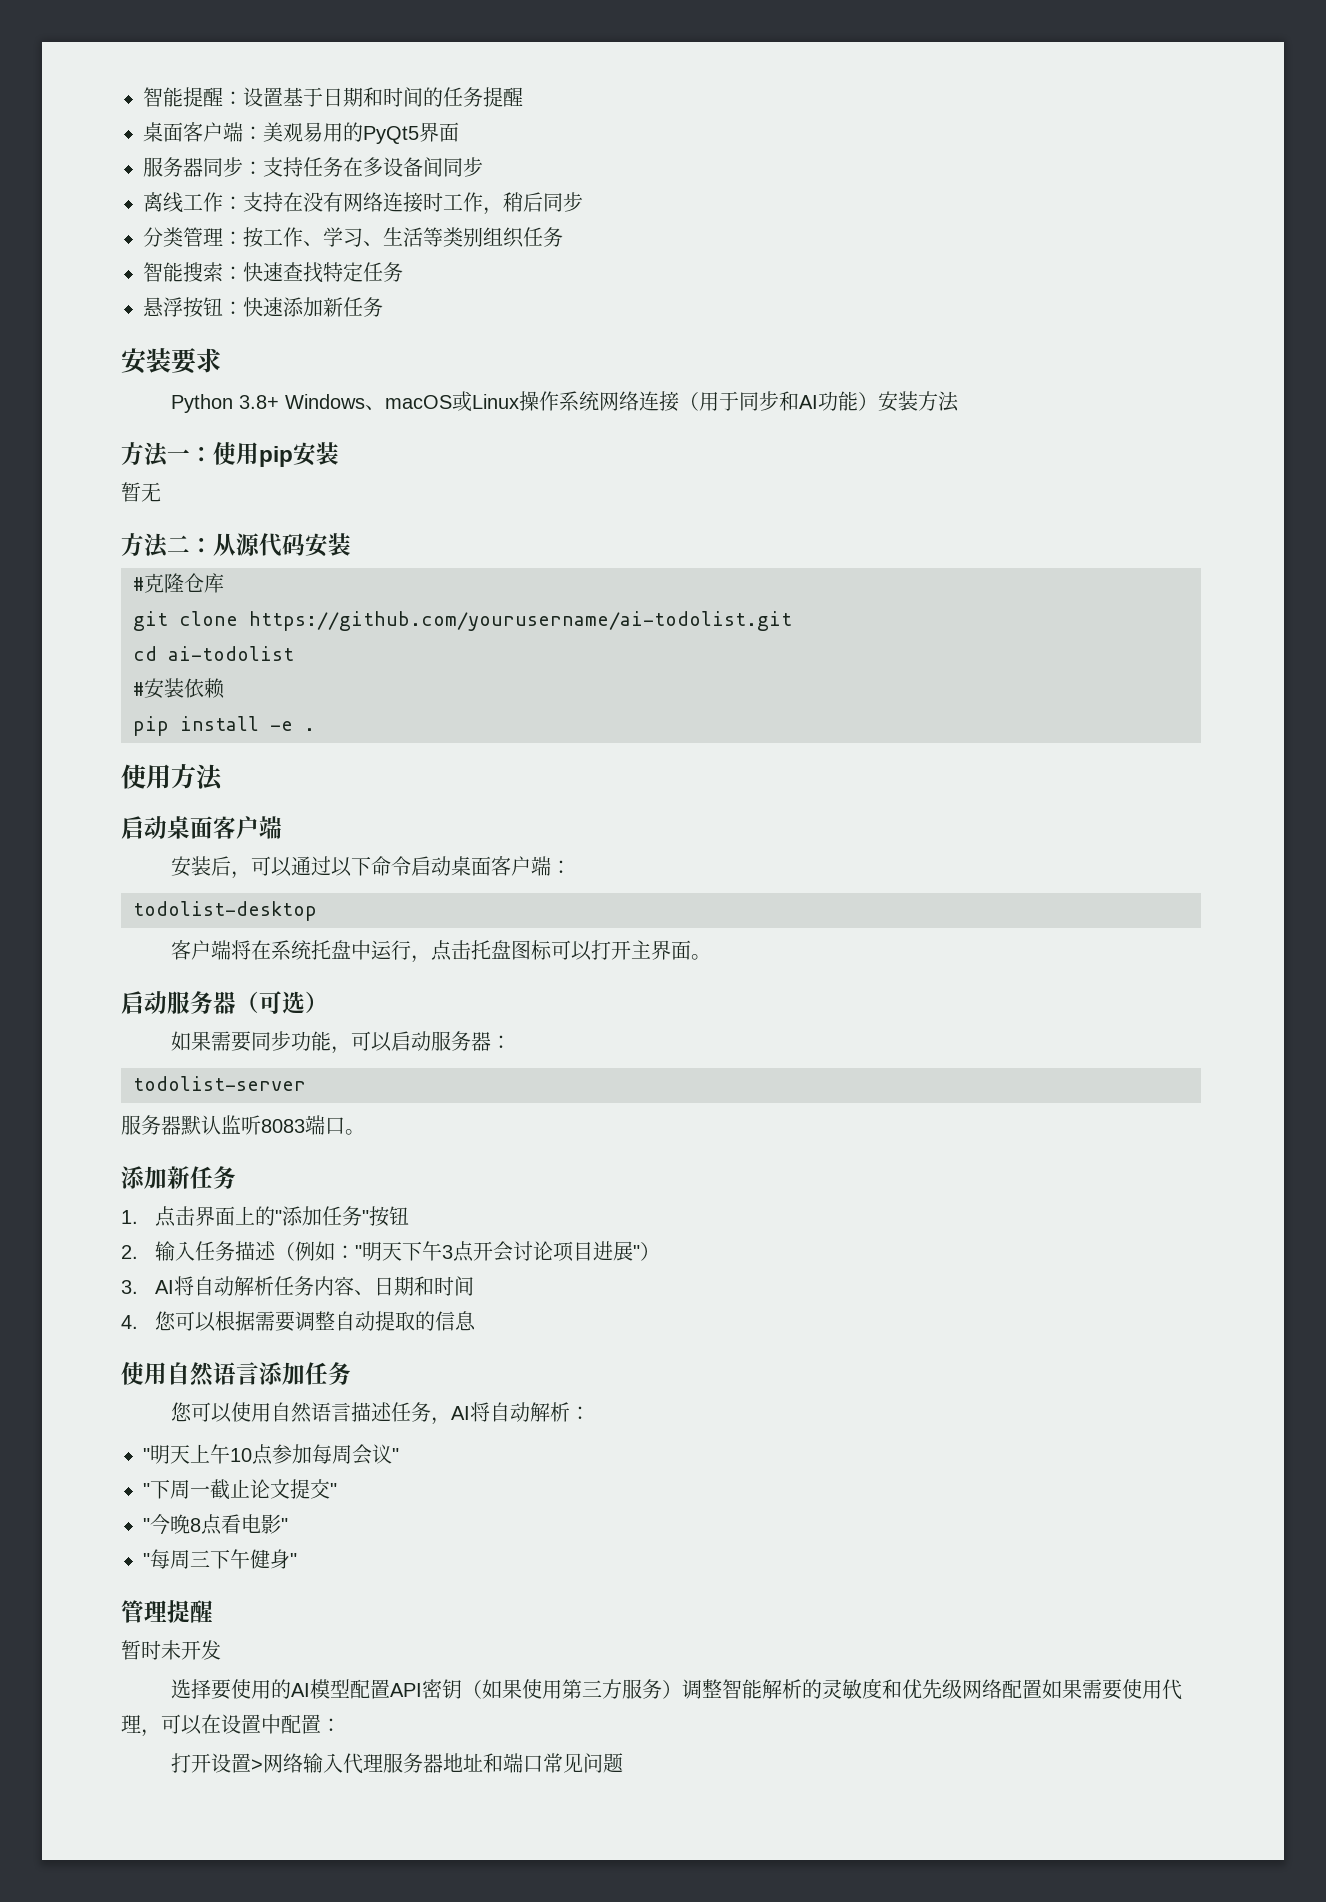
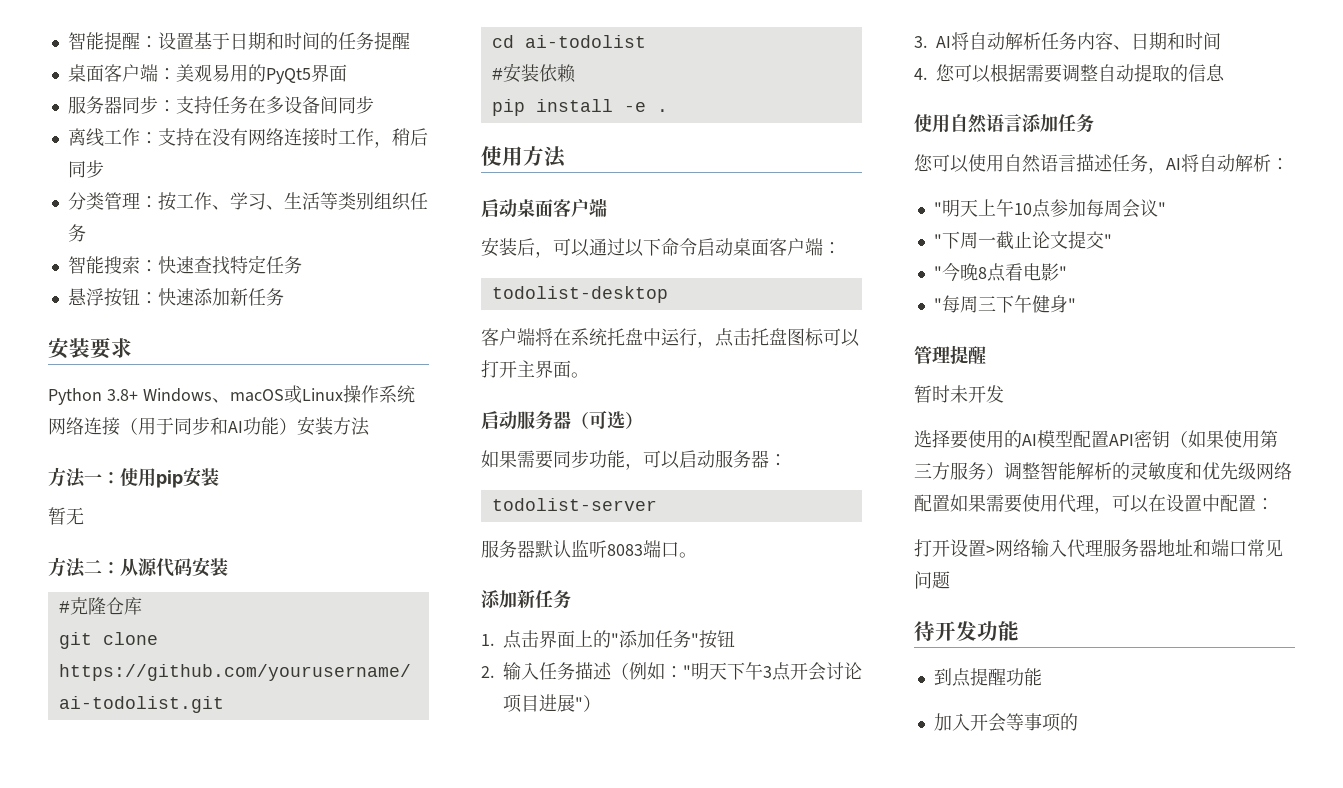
(624, 1763) none -> [914,621,1019,641] [933,668,1042,687] [933,713,1078,732] // 待开发功能 // 到点提醒功能 // 加入开会等事项的

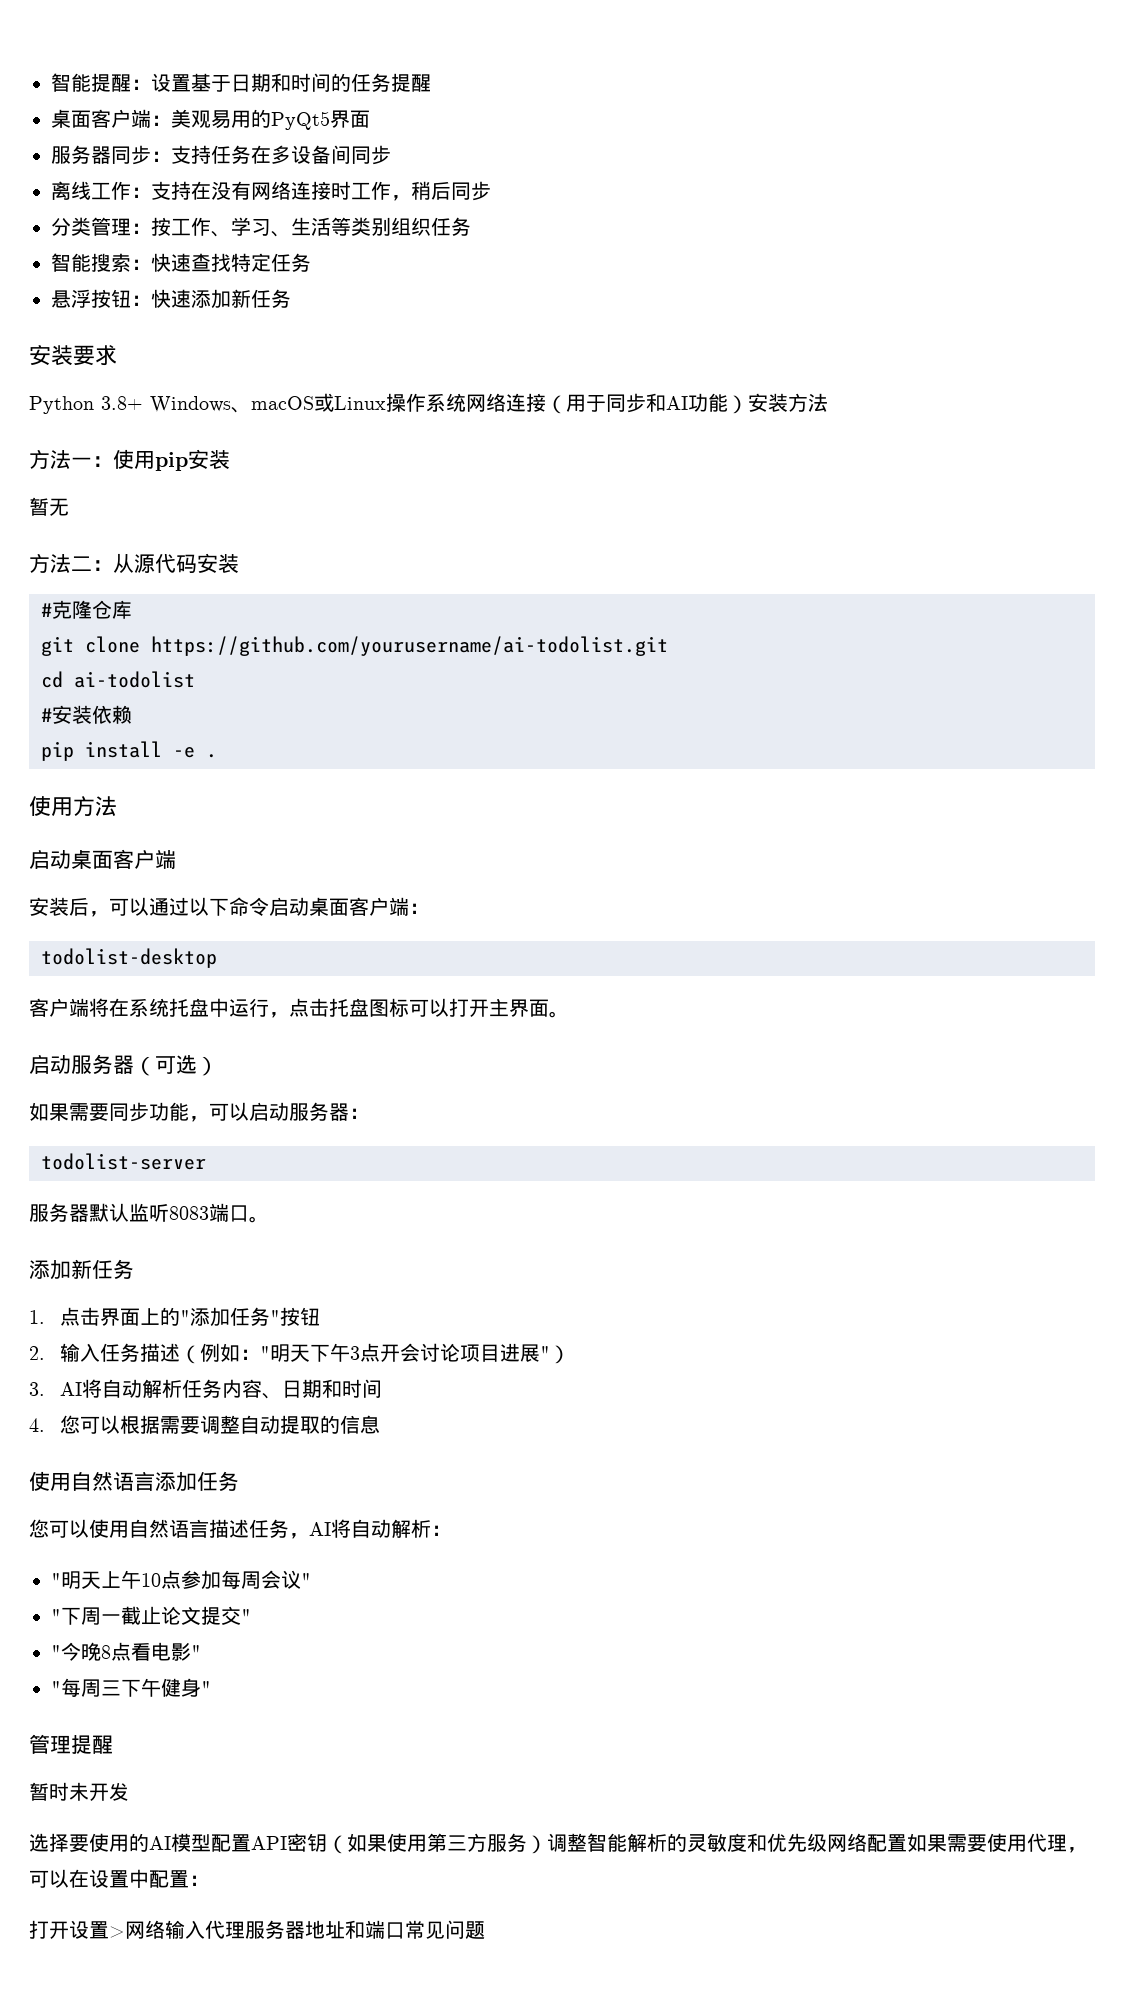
[914,621,1019,641] [933,668,1042,687] [933,713,1078,732] // 待开发功能 // 到点提醒功能 // 加入开会等事项的 -> (485, 1930) none

